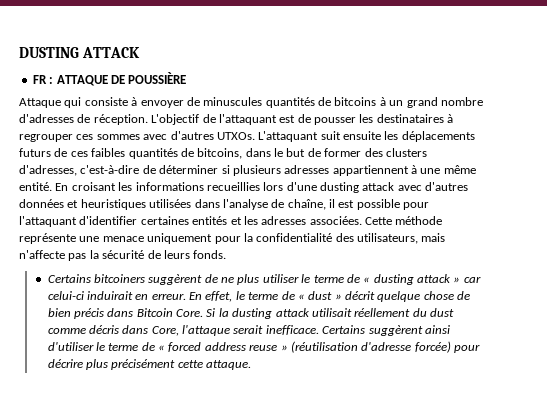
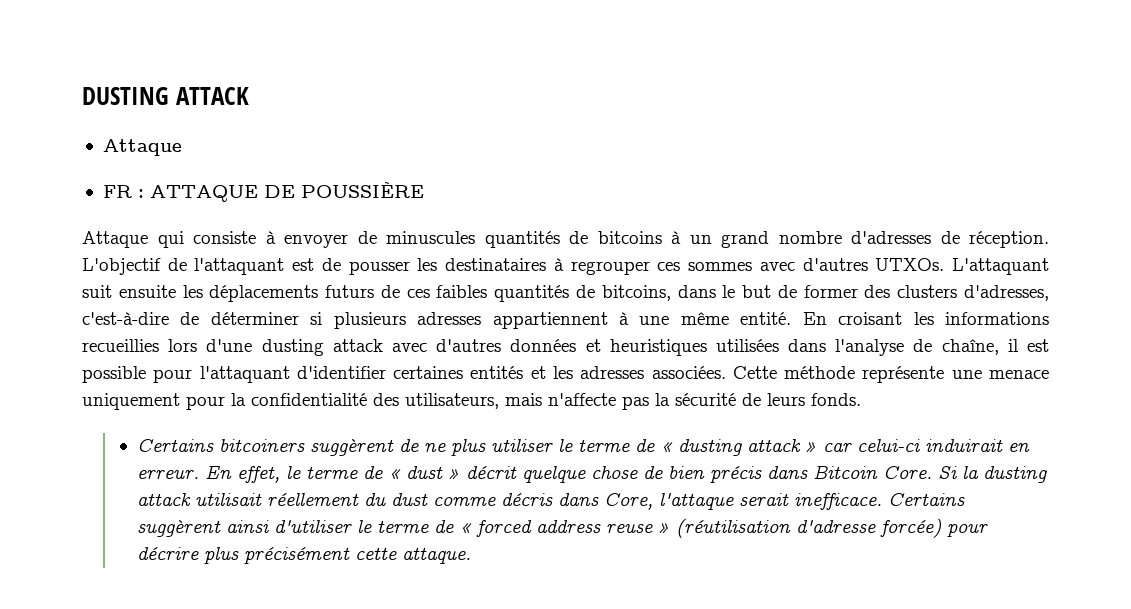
(141, 52) none -> [102,139,182,156] // Attaque

